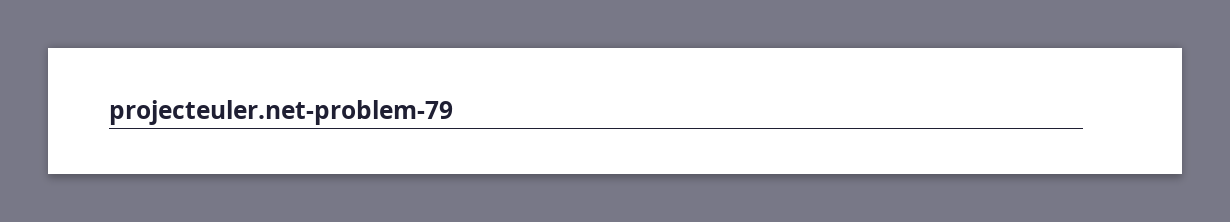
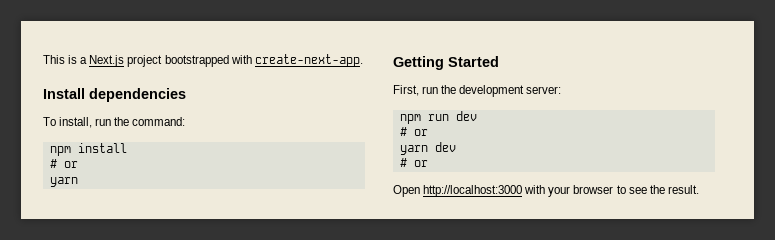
[109,100,453,125] projecteuler.net-problem-79 -> [43,54,363,67] [43,88,186,102] [43,117,186,128] [49,143,127,156] [49,159,78,168] [49,177,78,187] [393,56,499,70] [393,85,562,97] [399,111,477,124] [399,127,428,136] [399,142,456,155] [399,158,428,167] [393,185,699,197] This is a Next.js project bootstrapped with create-next-app. // Install dependencies // To install, run the command: // npm install // # or // yarn // Getting Started // First, run the development server: // npm run dev // # or // yarn dev // # or // Open http://localhost:3000 with your browser to see the result.

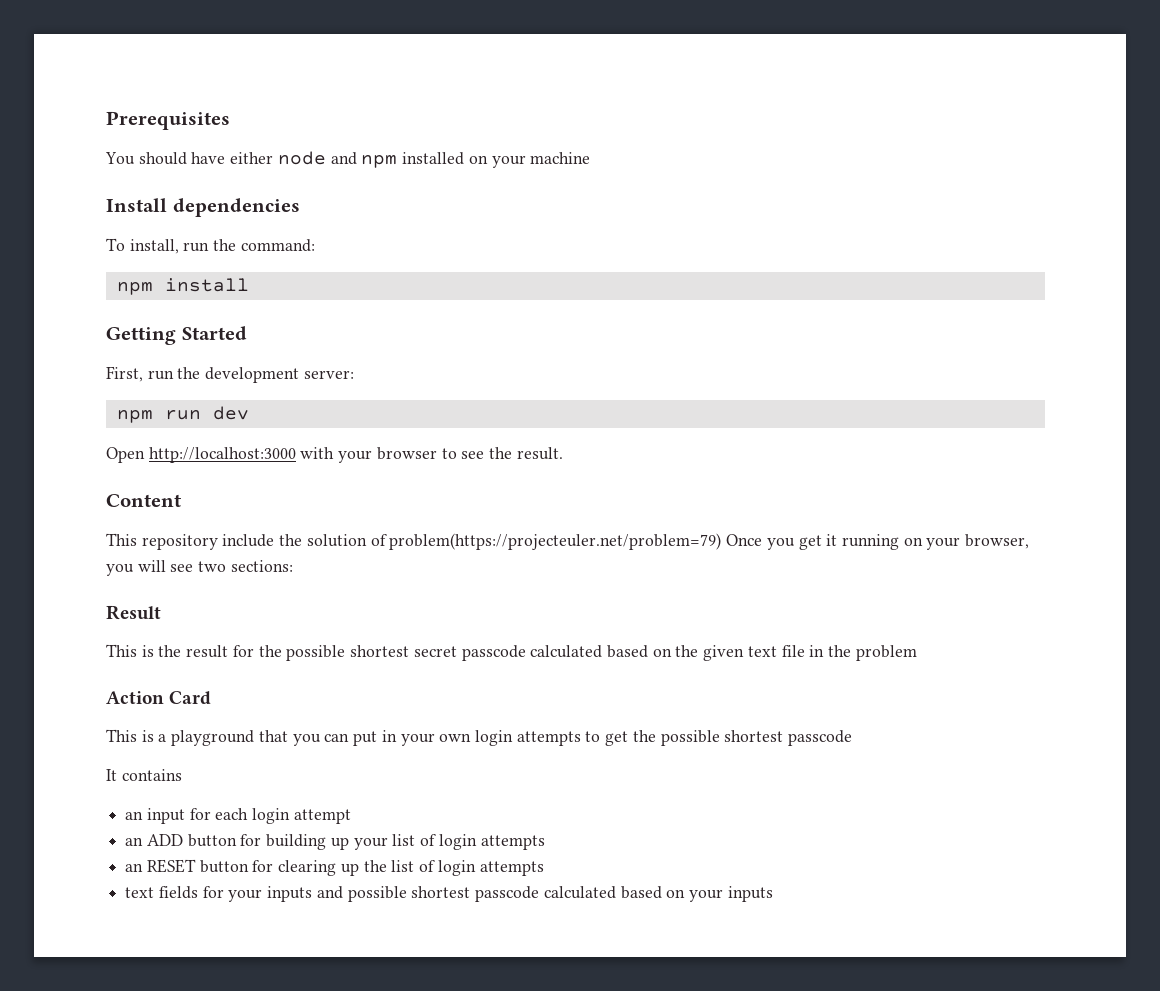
[43,54,363,67] This is a Next.js project bootstrapped with create-next-app. -> [106,111,230,130] [105,151,591,168] Prerequisites // You should have either node and npm installed on your machine
[49,159,78,168] [49,177,78,187] // # or // yarn -> (249, 285) none
[399,127,428,136] [399,142,456,155] [399,158,428,167] // # or // yarn dev // # or -> (249, 413) none
(699, 189) none -> [106,494,181,507] [106,533,1030,550] [106,560,293,576] [106,605,161,620] [106,644,917,661] [106,691,212,705] [106,729,853,746] [106,769,182,781] [125,808,351,824] [125,834,545,850] [125,859,544,876] [125,886,773,902] // Content // This repository include the solution of problem(https://projecteuler.net/problem=79) Once you get it running on your browser, you will see two sections: // Result // This is the result for the possible shortest secret passcode calculated based on the given text file in the problem // Action Card // This is a playground that you can put in your own login attempts to get the possible shortest passcode // It contains // an input for each login attempt // an ADD button for building up your list of login attempts // an RESET button for clearing up the list of login attempts // text fields for your inputs and possible shortest passcode calculated based on your inputs

